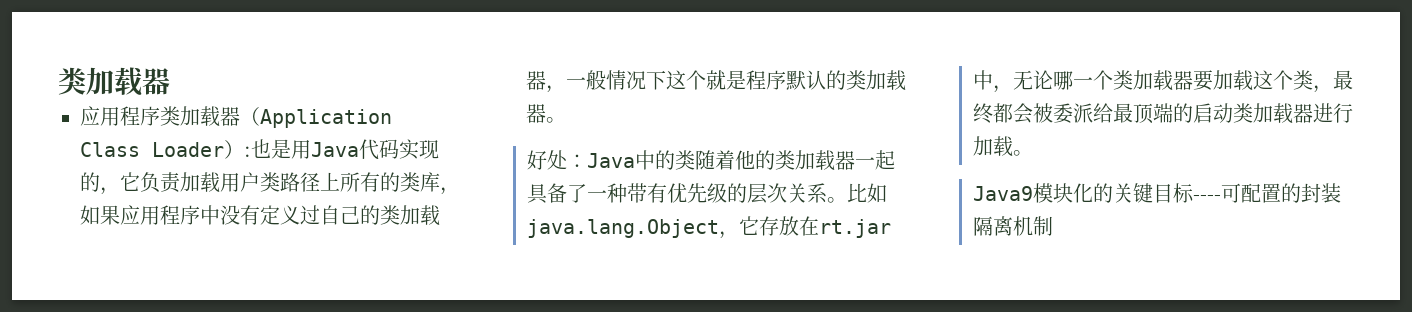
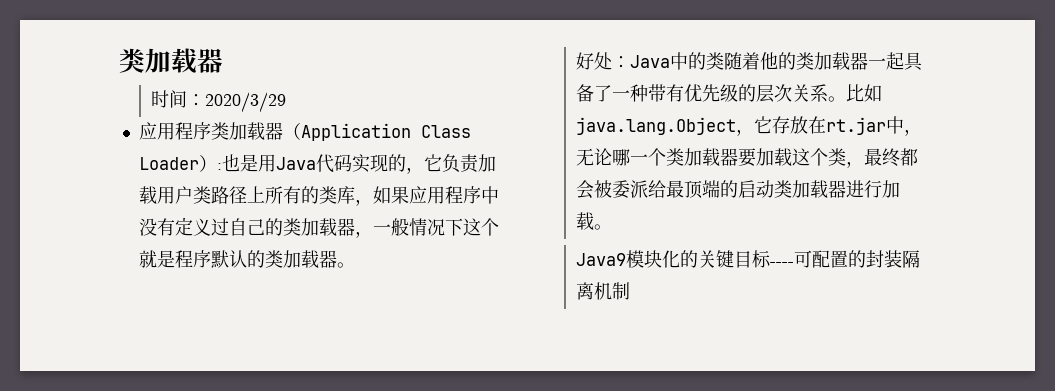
[58,67,170,96] 类加载器 -> [119,48,223,74] [151,90,287,113] 类加载器 // 时间：2020/3/29

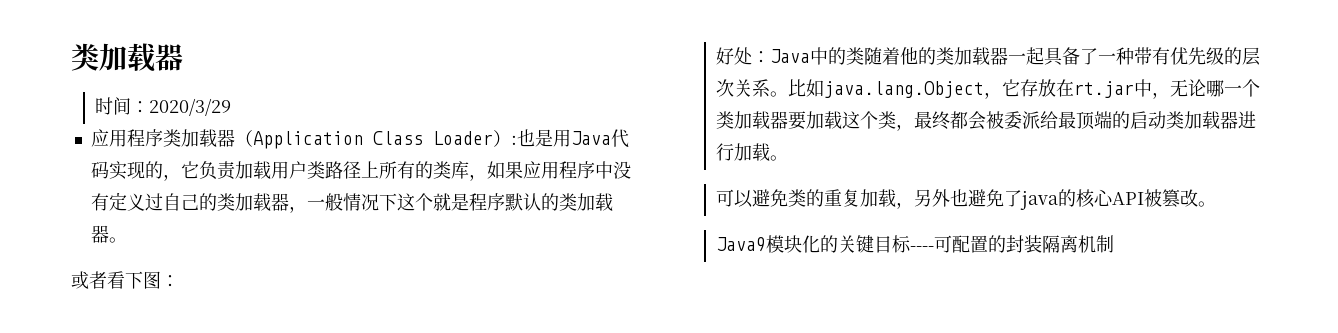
(355, 265) none -> [71,271,179,289] // 或者看下图：
(613, 227) none -> [716,189,1217,210] // 可以避免类的重复加载，另外也避免了java的核心API被篡改。

